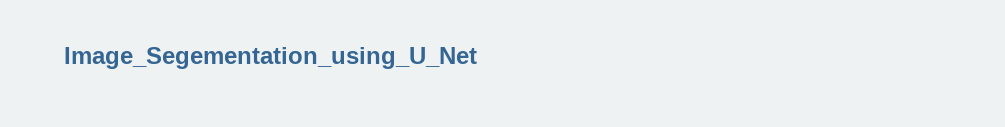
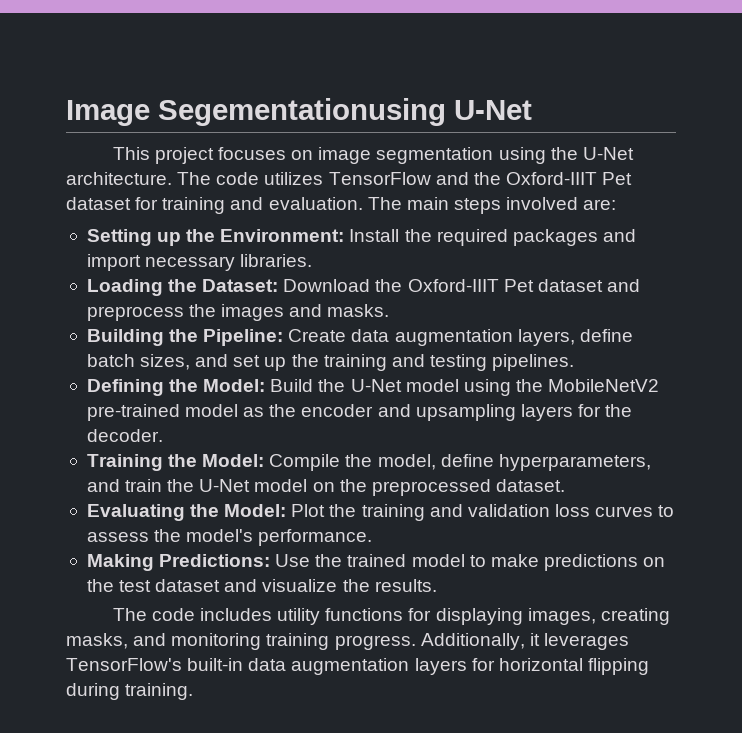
[64,47,477,69] Image_Segementation_using_U_Net -> [66,98,532,126] [112,147,634,164] [66,172,633,185] [66,197,617,214] [86,229,636,246] [86,254,313,271] [86,279,640,296] [86,304,390,321] [86,329,633,346] [86,354,575,371] [86,379,660,396] [86,404,633,421] [86,429,163,442] [86,454,651,471] [86,479,565,496] [86,504,675,521] [86,529,373,546] [86,554,666,571] [86,579,437,592] [112,608,670,625] [66,633,629,650] [66,658,649,675] [66,683,194,700] Image Segementationusing U-Net // This project focuses on image segmentation using the U-Net architecture. The code utilizes TensorFlow and the Oxford-IIIT Pet dataset for training and evaluation. The main steps involved are: // Setting up the Environment: Install the required packages and import necessary libraries. // Loading the Dataset: Download the Oxford-IIIT Pet dataset and preprocess the images and masks. // Building the Pipeline: Create data augmentation layers, define batch sizes, and set up the training and testing pipelines. // Defining the Model: Build the U-Net model using the MobileNetV2 pre-trained model as the encoder and upsampling layers for the decoder. // Training the Model: Compile the model, define hyperparameters, and train the U-Net model on the preprocessed dataset. // Evaluating the Model: Plot the training and validation loss curves to assess the model's performance. // Making Predictions: Use the trained model to make predictions on the test dataset and visualize the results. // The code includes utility functions for displaying images, creating masks, and monitoring training progress. Additionally, it leverages TensorFlow's built-in data augmentation layers for horizontal flipping during training.

